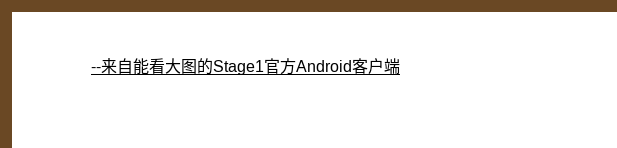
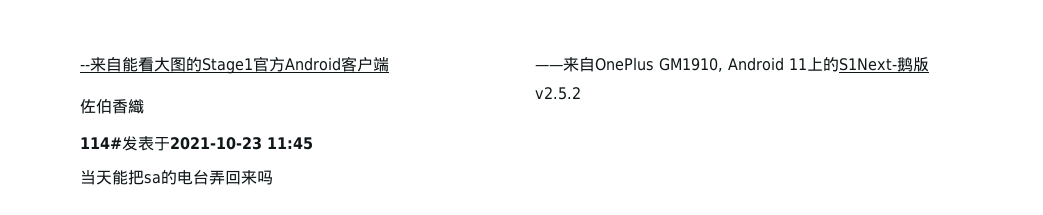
(400, 66) none -> [80,98,144,114] [80,136,313,151] [80,170,273,185] [535,57,929,72] [535,87,581,100] // 佐伯香織 // 114#发表于2021-10-23 11:45 // 当天能把sa的电台弄回来吗 // ——来自OnePlus GM1910, Android 11上的S1Next-鹅版v2.5.2

